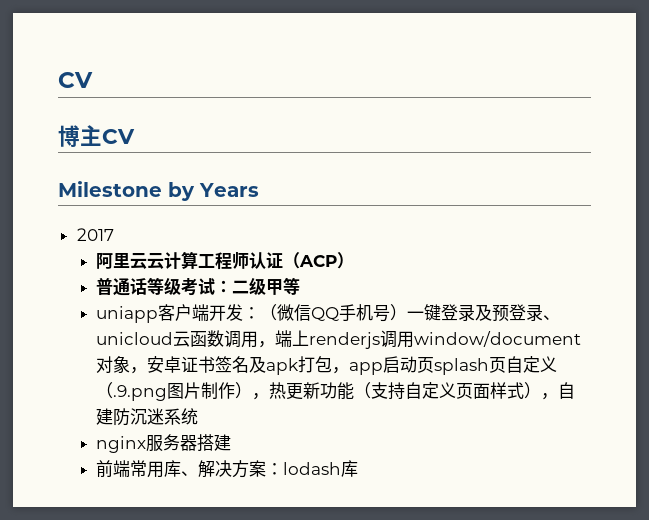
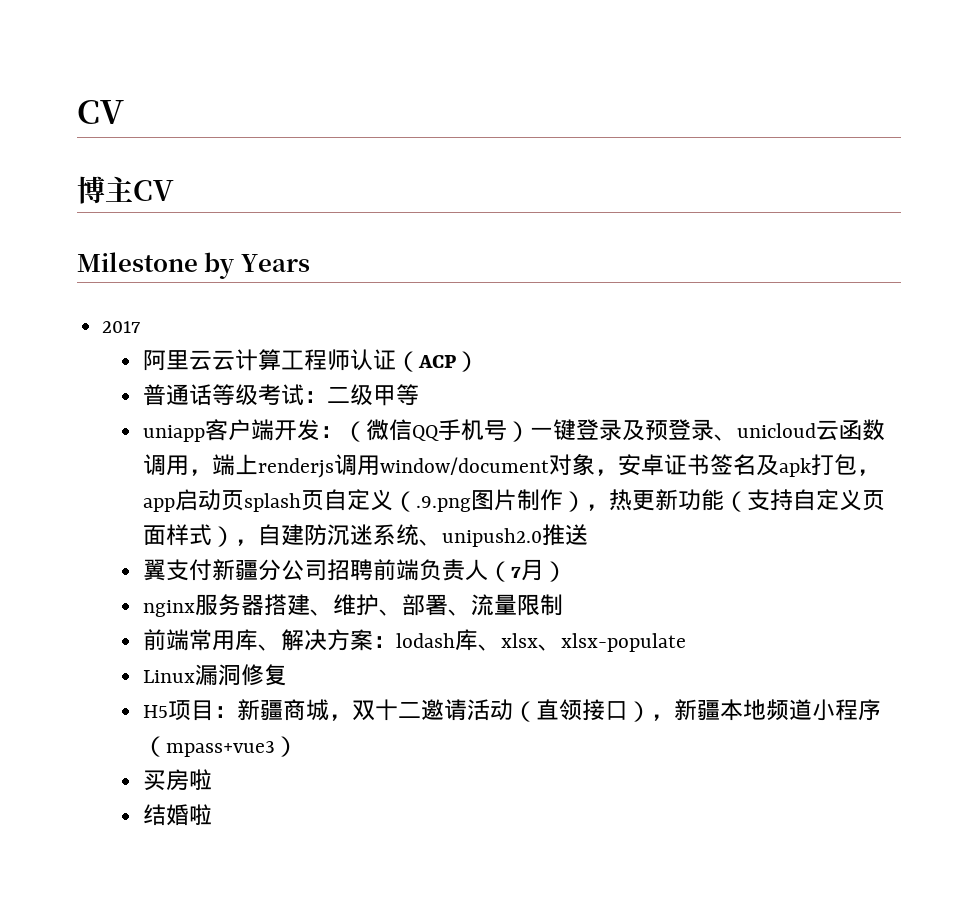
[95,434,231,453] // nginx服务器搭建 -> [418,524,588,547] [142,559,567,582] [142,594,563,617] 、unipush2.0推送 // 翼支付新疆分公司招聘前端负责人（7月） // nginx服务器搭建、维护、部署、流量限制
(358, 468) none -> [477,633,686,652] [142,664,287,686] [142,699,881,722] [142,736,298,757] [142,769,212,791] [142,804,212,826] 、xlsx、xlsx-populate // Linux漏洞修复 // H5项目：新疆商城，双十二邀请活动（直领接口），新疆本地频道小程序（mpass+vue3） // 买房啦 // 结婚啦

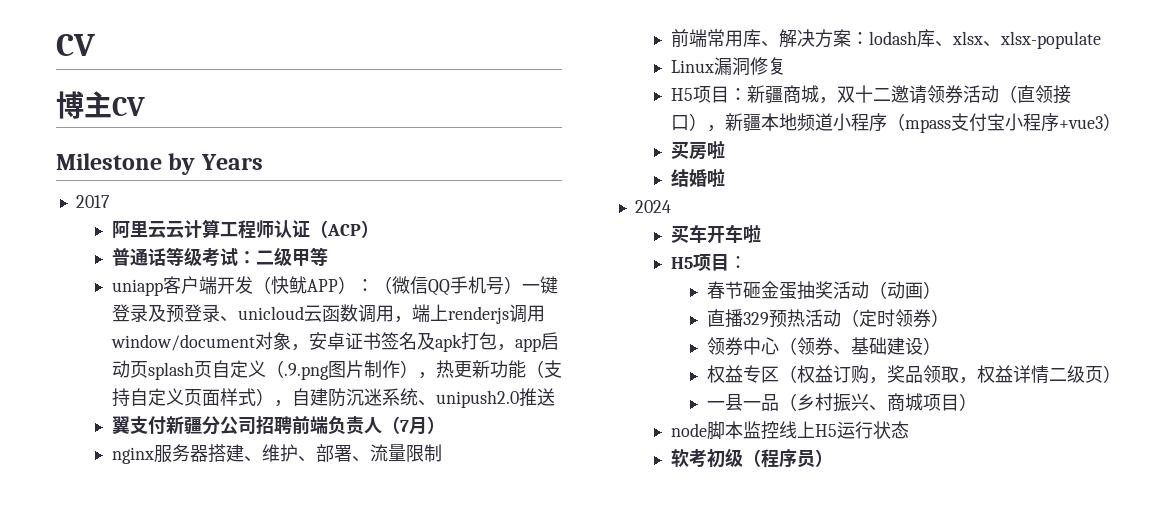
(320, 430) none -> [252,276,356,294] （快鱿APP）
(467, 710) none -> [926,85,963,104] 领券
[165,741,275,757] mpass+vue3 -> [904,113,1103,133] mpass支付宝小程序+vue3
(212, 814) none -> [634,200,671,213] [670,224,761,243] [670,254,747,271] [706,281,941,300] [706,309,949,328] [706,337,941,356] [706,365,1121,384] [706,393,977,412] [670,421,909,440] [670,448,833,468] // 2024 // 买车开车啦 // H5项目： // 春节砸金蛋抽奖活动（动画） // 直播329预热活动（定时领券） // 领券中心（领券、基础建设） // 权益专区（权益订购，奖品领取，权益详情二级页） // 一县一品（乡村振兴、商城项目） // node脚本监控线上H5运行状态 // 软考初级（程序员）

